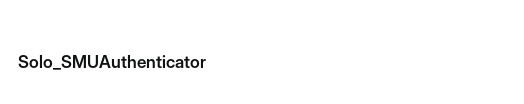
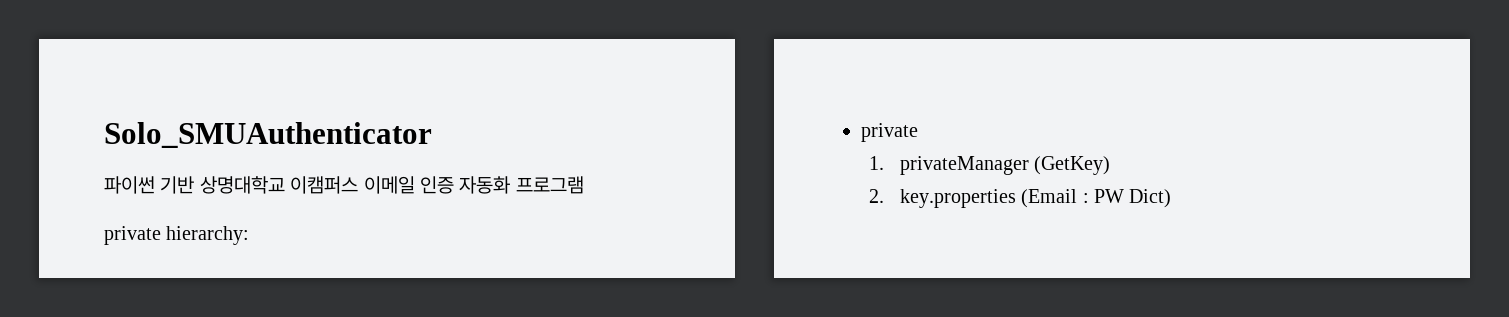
(206, 62) none -> [104,176,584,194] [104,226,250,245] [861,123,918,142] [869,156,1111,175] [869,189,1172,208] // 파이썬 기반 상명대학교 이캠퍼스 이메일 인증 자동화 프로그램 // private hierarchy: // private // 1. privateManager (GetKey) // 2. key.properties (Email : PW Dict)

